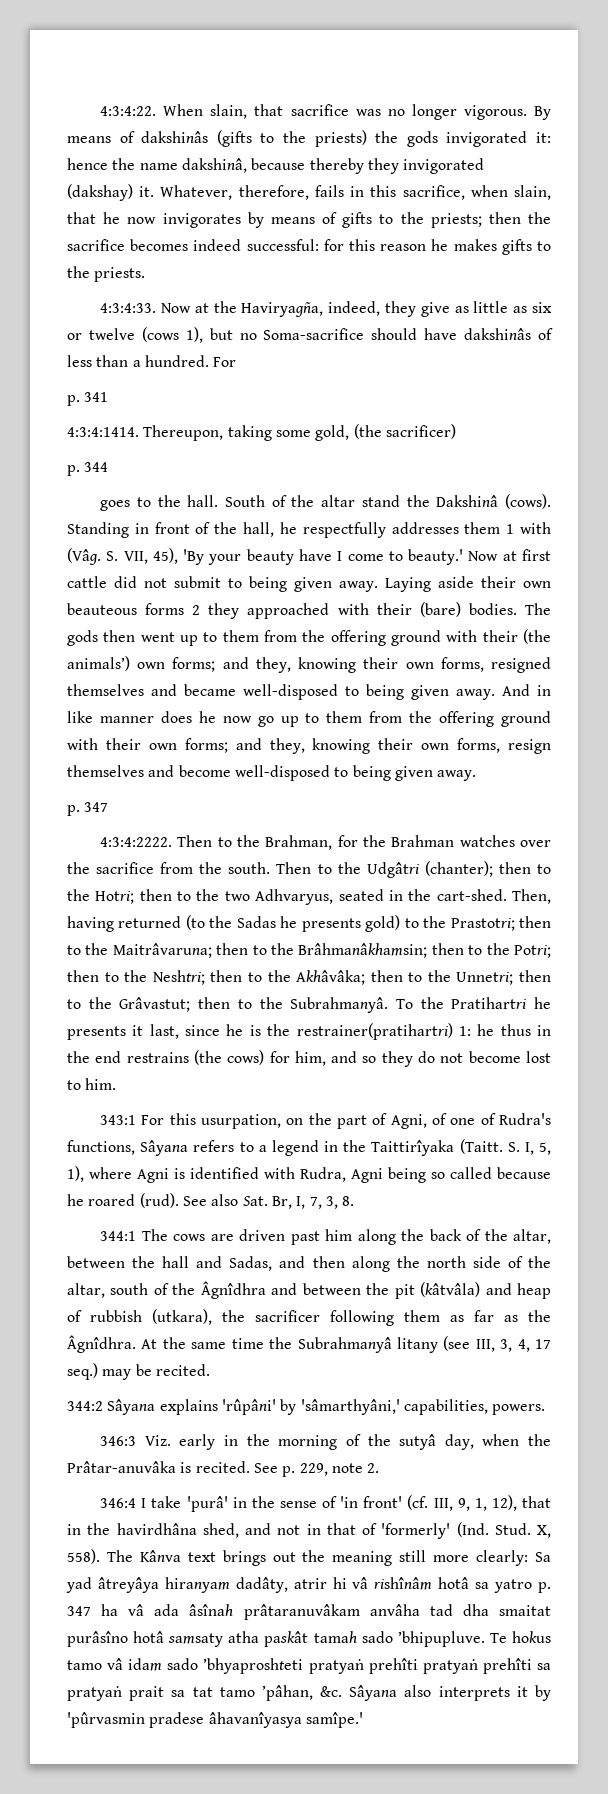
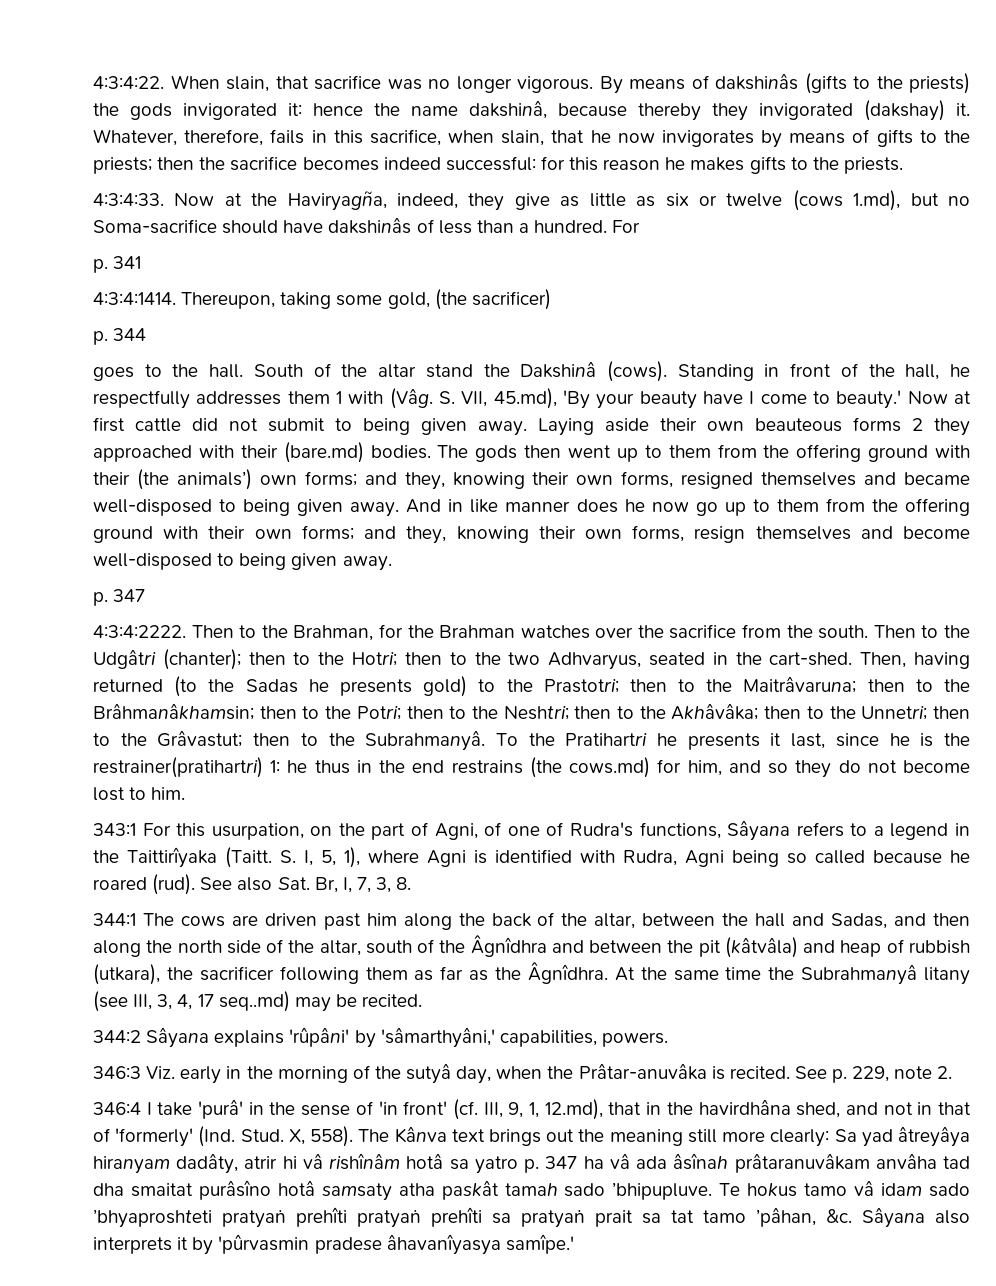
[185,327,203,343] 1), -> [853,190,901,211] 1.md),
[152,548,178,564] 45), -> [493,388,557,409] 45.md),
[419,602,461,617] (bare) -> [283,442,364,463] (bare.md)
[227,1050,265,1065] cows) -> [569,757,651,778] cows.md)
[67,1363,98,1380] seq.) -> [218,991,290,1012] seq..md)
[491,1495,517,1511] 12), -> [544,1099,603,1120] 12.md),

